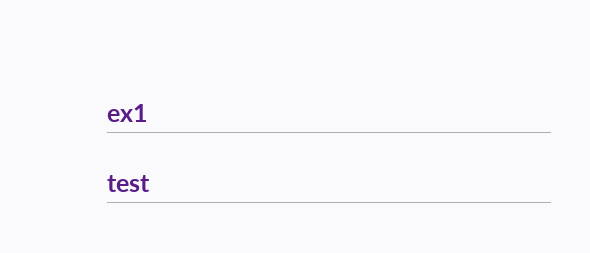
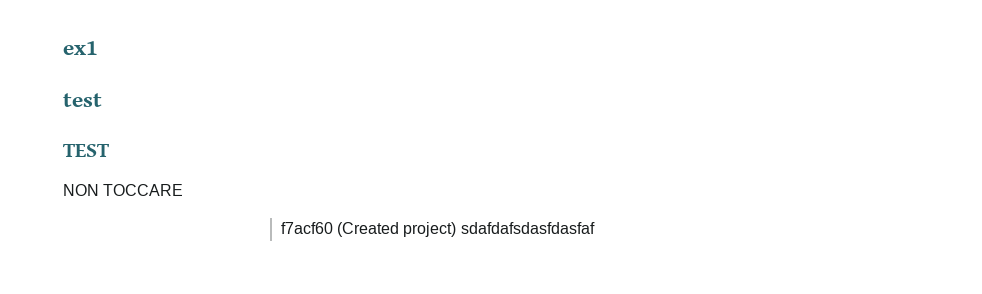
(150, 183) none -> [63,144,110,157] [63,184,184,196] [280,222,595,237] // TEST // NON TOCCARE // f7acf60 (Created project) sdafdafsdasfdasfaf

